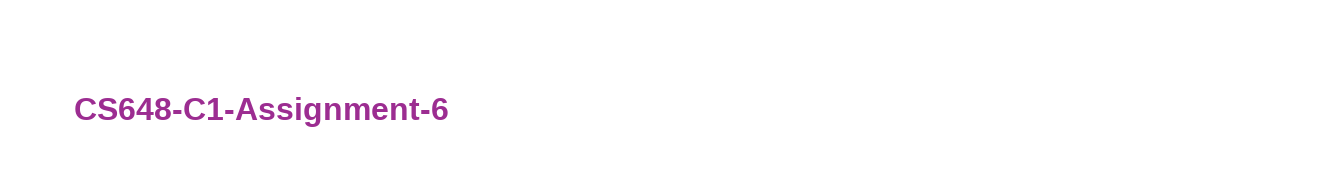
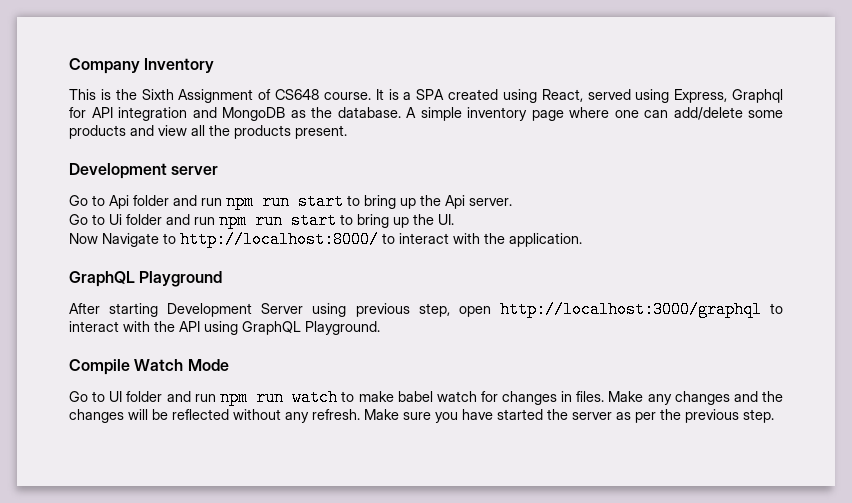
[74,97,449,127] CS648-C1-Assignment-6 -> [69,58,215,74] [69,89,783,103] [69,107,783,121] [69,125,347,139] [69,163,219,179] [69,193,512,210] [69,212,454,229] [69,231,582,248] [69,271,223,287] [69,301,783,318] [69,321,380,335] [69,359,229,375] [69,389,784,406] [69,409,774,423] Company Inventory // This is the Sixth Assignment of CS648 course. It is a SPA created using React, served using Express, Graphql for API integration and MongoDB as the database. A simple inventory page where one can add/delete some products and view all the products present. // Development server // Go to Api folder and run npm run start to bring up the Api server. // Go to Ui folder and run npm run start to bring up the UI. // Now Navigate to http://localhost:8000/ to interact with the application. // GraphQL Playground // After starting Development Server using previous step, open http://localhost:3000/graphql to interact with the API using GraphQL Playground. // Compile Watch Mode // Go to UI folder and run npm run watch to make babel watch for changes in files. Make any changes and the changes will be reflected without any refresh. Make sure you have started the server as per the previous step.

